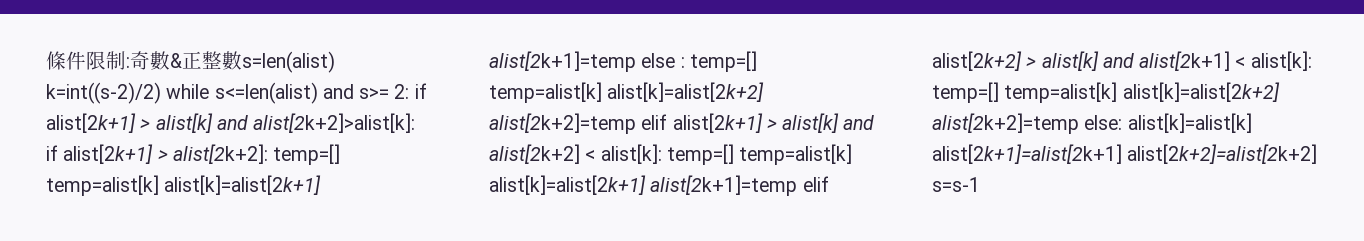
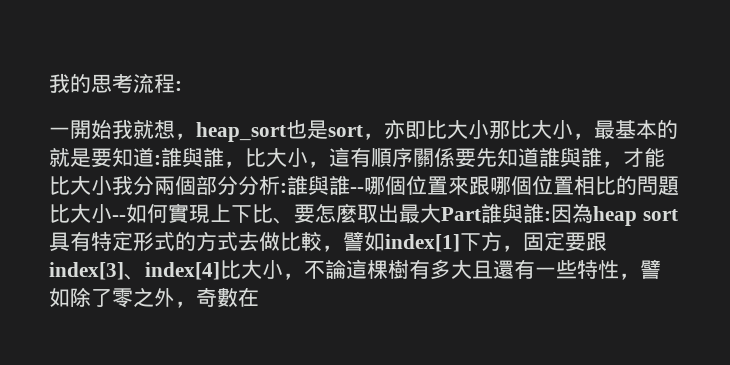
[46,51,335,73] [46,82,427,104] [46,113,416,133] [46,144,341,165] [46,175,322,196] [489,51,757,72] [489,82,765,103] [489,113,875,134] [489,144,853,165] [489,175,829,196] [932,51,1312,71] [932,82,1280,103] [932,113,1252,134] [932,144,1318,164] [932,177,980,192] 條件限制:奇數&正整數s=len(alist) k=int((s-2)/2) while s<=len(alist) and s>= 2: if alist[2k+1] > alist[k] and alist[2k+2]>alist[k]: if alist[2k+1] > alist[2k+2]: temp=[] temp=alist[k] alist[k]=alist[2k+1] alist[2k+1]=temp else : temp=[] temp=alist[k] alist[k]=alist[2k+2] alist[2k+2]=temp elif alist[2k+1] > alist[k] and alist[2k+2] < alist[k]: temp=[] temp=alist[k] alist[k]=alist[2k+1] alist[2k+1]=temp elif alist[2k+2] > alist[k] and alist[2k+1] < alist[k]: temp=[] temp=alist[k] alist[k]=alist[2k+2] alist[2k+2]=temp else: alist[k]=alist[k] alist[2k+1]=alist[2k+1] alist[2k+2]=alist[2k+2] s=s-1 -> [49,73,182,93] [49,119,678,142] [49,147,665,168] [49,175,679,196] [49,203,678,226] [49,231,607,252] [49,259,661,280] [49,287,259,308] 我的思考流程: // 一開始我就想，heap_sort也是sort，亦即比大小那比大小，最基本的就是要知道:誰與誰，比大小，這有順序關係要先知道誰與誰，才能比大小我分兩個部分分析:誰與誰--哪個位置來跟哪個位置相比的問題比大小--如何實現上下比、要怎麼取出最大Part誰與誰:因為heap sort具有特定形式的方式去做比較，譬如index[1]下方，固定要跟index[3]、index[4]比大小，不論這棵樹有多大且還有一些特性，譬如除了零之外，奇數在

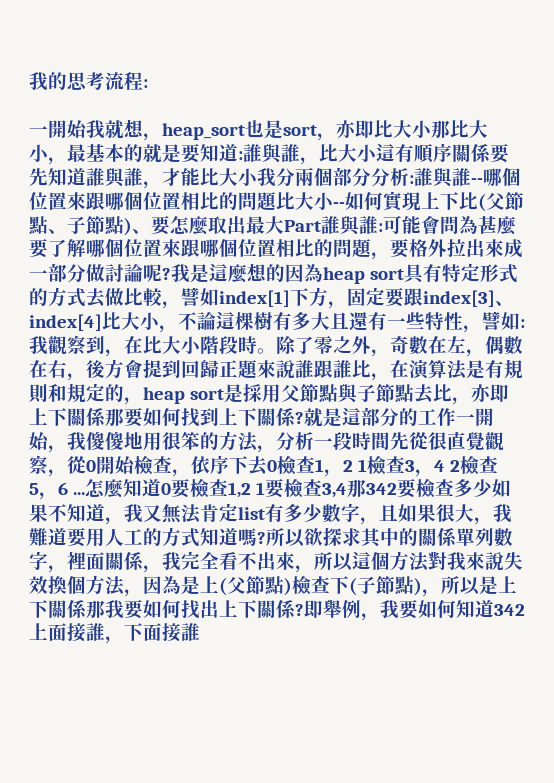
[308,161,329,168] ， -> (377, 153) none
(273, 213) none -> [478,192,524,212] [29,216,132,236] (父節點、子節點)
(551, 216) none -> [383,215,516,235] [29,239,523,260] [29,263,285,283] 可能會問為甚麼要了解哪個位置來跟哪個位置相比的問題，要格外拉出來成一部分做討論呢?我是這麼想的
(70, 297) none -> [520,319,525,328] [29,335,276,357] :我觀察到，在比大小階段時。
(259, 297) none -> [447,336,523,357] [29,359,523,381] [29,383,509,405] [29,407,494,427] [29,431,504,453] [29,455,498,477] [29,479,511,500] [29,503,512,525] [29,527,513,548] [29,551,523,573] [29,575,517,597] [29,599,525,621] [29,623,200,644] 左，偶數在右，後方會提到回歸正題來說誰跟誰比，在演算法是有規則和規定的，heap sort是採用父節點與子節點去比，亦即上下關係那要如何找到上下關係?就是這部分的工作一開始，我傻傻地用很笨的方法，分析一段時間先從很直覺觀察，從0開始檢查，依序下去0檢查1，2 1檢查3，4 2檢查5，6 ...怎麼知道0要檢查1,2 1要檢查3,4那342要檢查多少如果不知道，我又無法肯定list有多少數字，且如果很大，我難道要用人工的方式知道嗎?所以欲探求其中的關係單列數字，裡面關係，我完全看不出來，所以這個方法對我來說失效換個方法，因為是上(父節點)檢查下(子節點)，所以是上下關係那我要如何找出上下關係?即舉例，我要如何知道342上面接誰，下面接誰

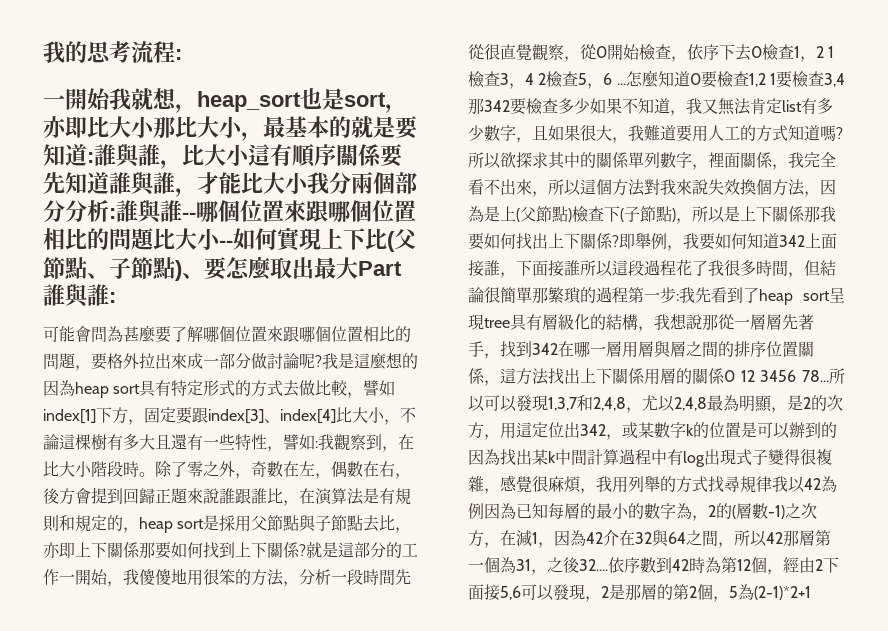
(383, 227) none -> (116, 297) //
(200, 632) none -> [580,259,836,278] [468,287,845,305] [468,313,814,332] [468,341,814,359] [468,368,845,386] [468,395,843,413] [468,422,837,440] [468,449,832,467] [468,475,837,494] [468,503,817,521] [468,530,831,548] [468,557,839,575] [468,584,811,602] 所以這段過程花了我很多時間，但結論很簡單那繁瑣的過程第一步:我先看到了heap sort呈現tree具有層級化的結構，我想說那從一層層先著手，找到342在哪一層用層與層之間的排序位置關係，這方法找出上下關係用層的關係0 12 3456 78...所以可以發現1,3,7和2,4,8，尤以2,4,8最為明顯，是2的次方，用這定位出342，或某數字k的位置是可以辦到的因為找出某k中間計算過程中有log出現式子變得很複雜，感覺很麻煩，我用列舉的方式找尋規律我以42為例因為已知每層的最小的數字為，2的(層數-1)之次方，在減1，因為42介在32與64之間，所以42那層第一個為31，之後32....依序數到42時為第12個，經由2下面接5,6可以發現，2是那層的第2個，5為(2-1)*2+1

